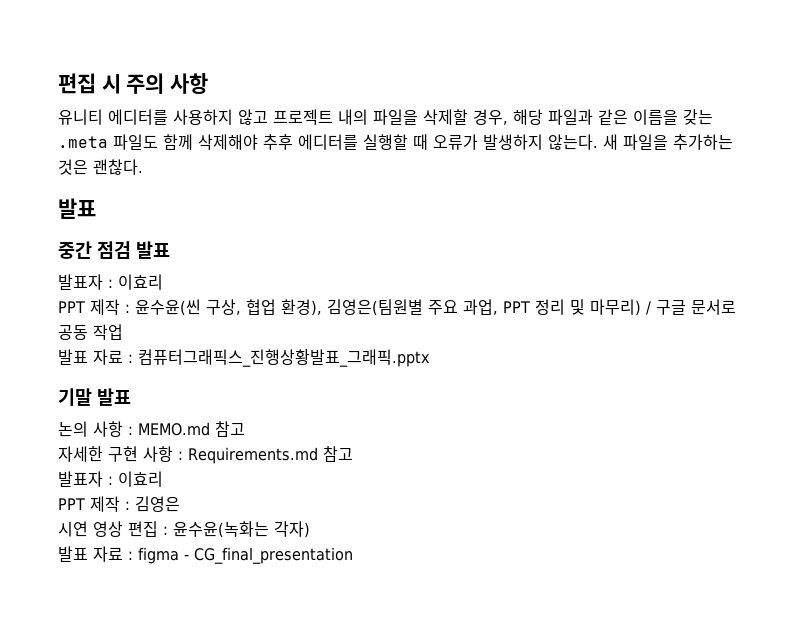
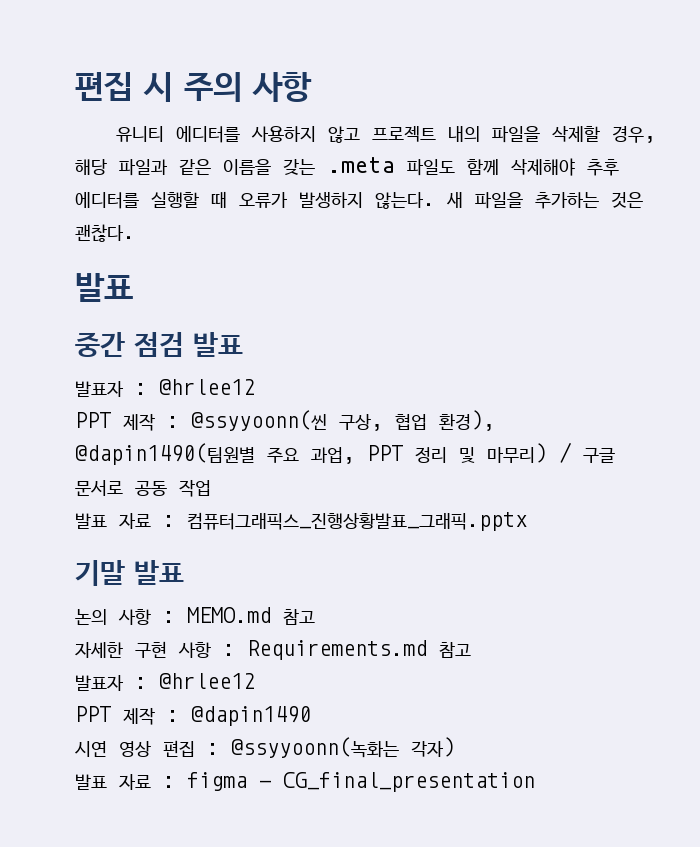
[118,274,163,290] [58,299,201,316] 이효리 // PPT 제작 : 윤수윤(씬 -> [159,379,255,395] [75,410,327,431] @hrlee12 // PPT 제작 : @ssyyoonn(씬
[327,299,423,316] 김영은(팀원별 -> [75,443,255,465] @dapin1490(팀원별
[118,471,163,487] [58,496,180,512] 이효리 // PPT 제작 : 김영은 -> [159,673,255,689] [75,706,311,726] @hrlee12 // PPT 제작 : @dapin1490
[173,521,269,538] 윤수윤(녹화는 -> [231,737,399,758] @ssyyoonn(녹화는

